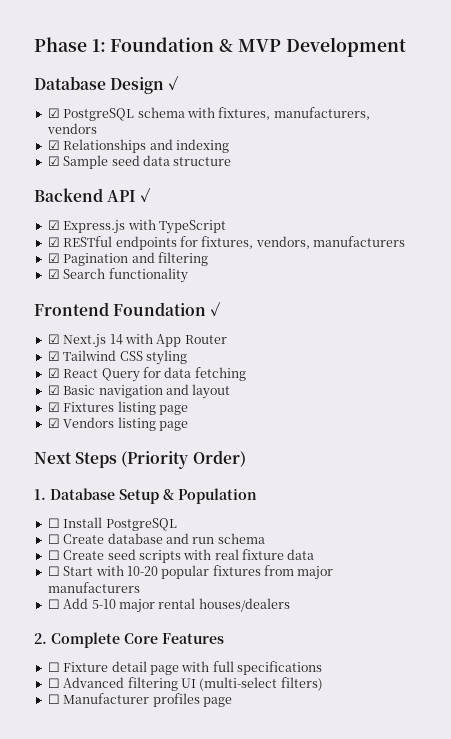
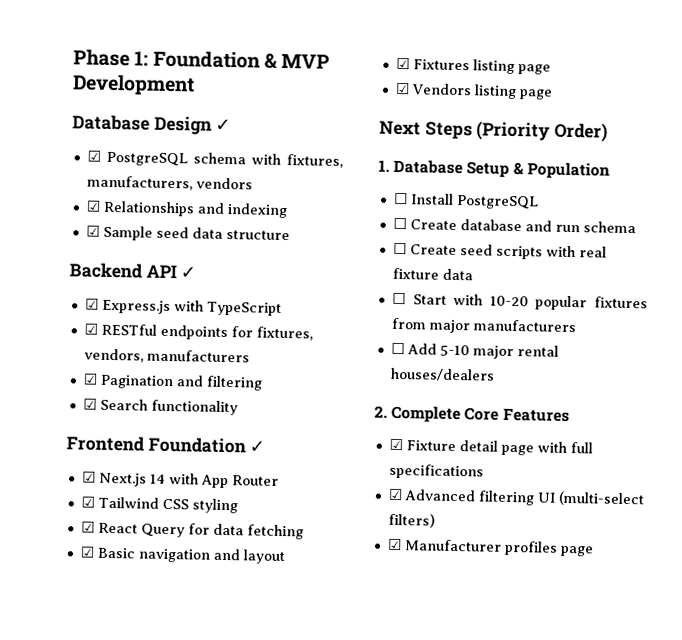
[47,662,60,672] ☐ -> [388,438,403,451] ☑
[47,678,60,688] ☐ -> [387,488,403,501] ☑
[47,694,60,704] ☐ -> [386,538,402,551] ☑

